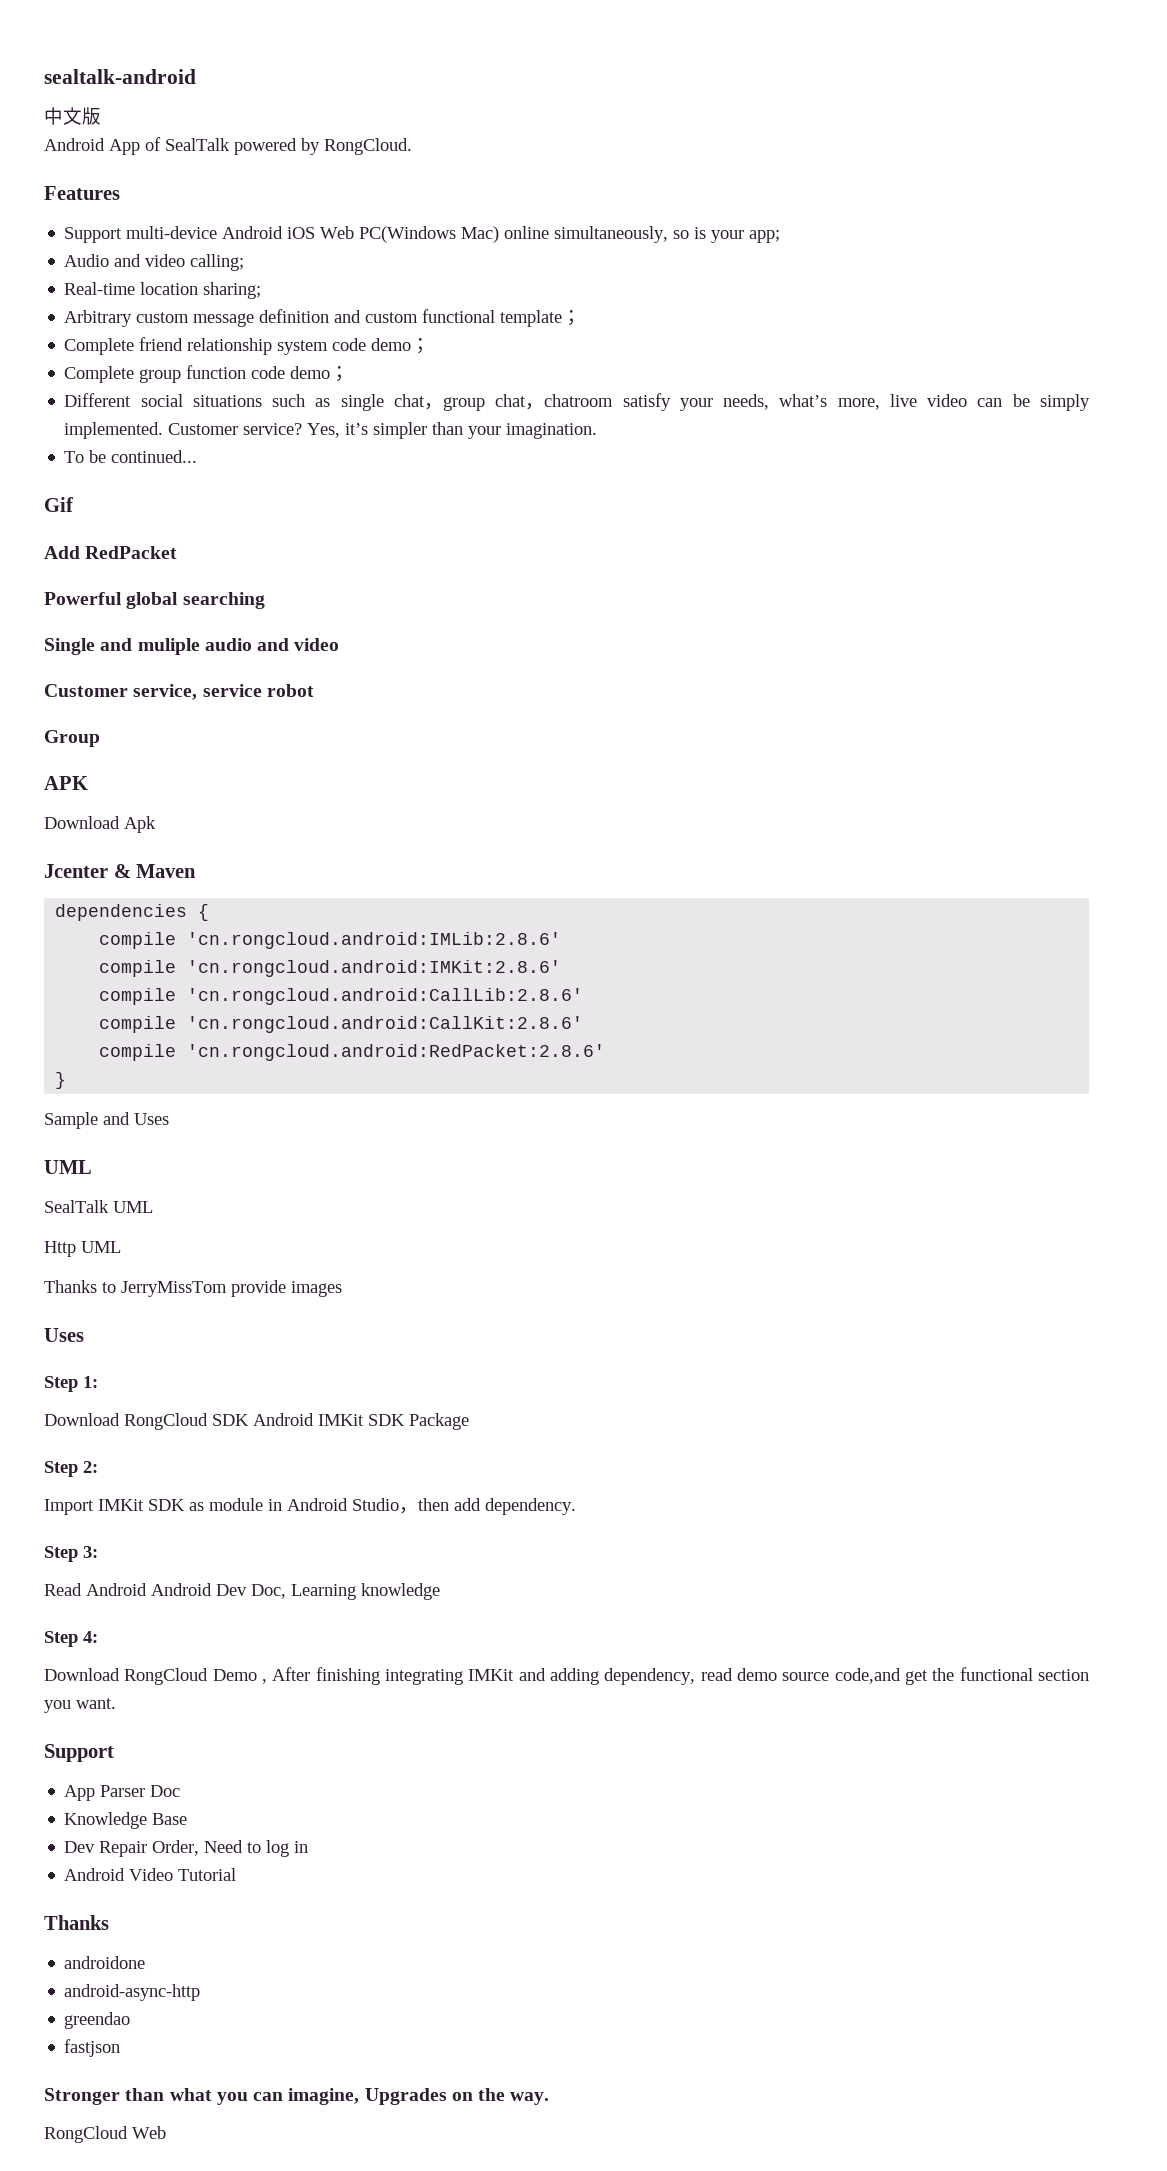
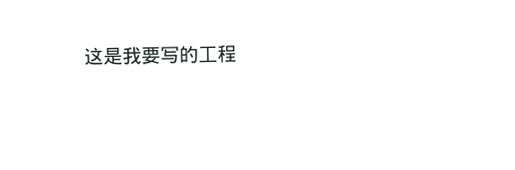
[44,69,196,84] [44,107,101,125] [44,137,412,155] [44,186,120,200] [64,226,781,243] [64,254,245,271] [64,282,262,299] [64,309,582,327] [64,337,431,355] [64,365,350,383] [64,393,1090,411] [64,422,598,439] [64,450,198,463] [44,497,74,512] [44,546,178,559] [44,592,265,609] [44,638,340,655] [44,684,314,700] [44,730,100,747] [44,776,88,790] [44,816,156,833] [44,864,197,878] [55,904,210,921] [99,932,562,949] [99,960,562,977] [99,988,584,1005] [99,1016,584,1033] [99,1044,606,1061] [55,1072,67,1089] [44,1112,169,1129] [44,1160,92,1174] [44,1200,153,1213] [44,1241,121,1257] [44,1280,342,1297] [44,1328,84,1342] [44,1376,98,1392] [44,1413,469,1430] [44,1461,98,1477] [44,1498,576,1515] [44,1546,98,1562] [44,1583,440,1600] [44,1631,98,1647] [44,1667,1090,1685] [44,1698,116,1713] [44,1744,114,1762] [64,1785,181,1801] [64,1812,188,1829] [64,1840,309,1857] [64,1868,237,1881] [44,1915,109,1930] [64,1956,146,1969] [64,1984,201,2001] [64,2012,131,2029] [64,2039,121,2057] [44,2088,550,2105] [44,2126,166,2143] sealtalk-android // 中文版 // Android App of SealTalk powered by RongCloud. // Features // Support multi-device Android iOS Web PC(Windows Mac) online simultaneously, so is your app; // Audio and video calling; // Real-time location sharing; // Arbitrary custom message definition and custom functional template； // Complete friend relationship system code demo； // Complete group function code demo； // Different social situations such as single chat，group chat，chatroom satisfy your needs, what’s more, live video can be simply implemented. Customer service? Yes, it’s simpler than your imagination. // To be continued... // Gif // Add RedPacket // Powerful global searching // Single and muliple audio and video // Customer service, service robot // Group // APK // Download Apk // Jcenter & Maven // dependencies { // compile 'cn.rongcloud.android:IMLib:2.8.6' // compile 'cn.rongcloud.android:IMKit:2.8.6' // compile 'cn.rongcloud.android:CallLib:2.8.6' // compile 'cn.rongcloud.android:CallKit:2.8.6' // compile 'cn.rongcloud.android:RedPacket:2.8.6' // } // Sample and Uses // UML // SealTalk UML // Http UML // Thanks to JerryMissTom provide images // Uses // Step 1: // Download RongCloud SDK Android IMKit SDK Package // Step 2: // Import IMKit SDK as module in Android Studio，then add dependency. // Step 3: // Read Android Android Dev Doc, Learning knowledge // Step 4: // Download RongCloud Demo , After finishing integrating IMKit and adding dependency, read demo source code,and get the functional section you want. // Support // App Parser Doc // Knowledge Base // Dev Repair Order, Need to log in // Android Video Tutorial // Thanks // androidone // android-async-http // greendao // fastjson // Stronger than what you can imagine, Upgrades on the way. // RongCloud Web -> [84,44,237,66] 这是我要写的工程

